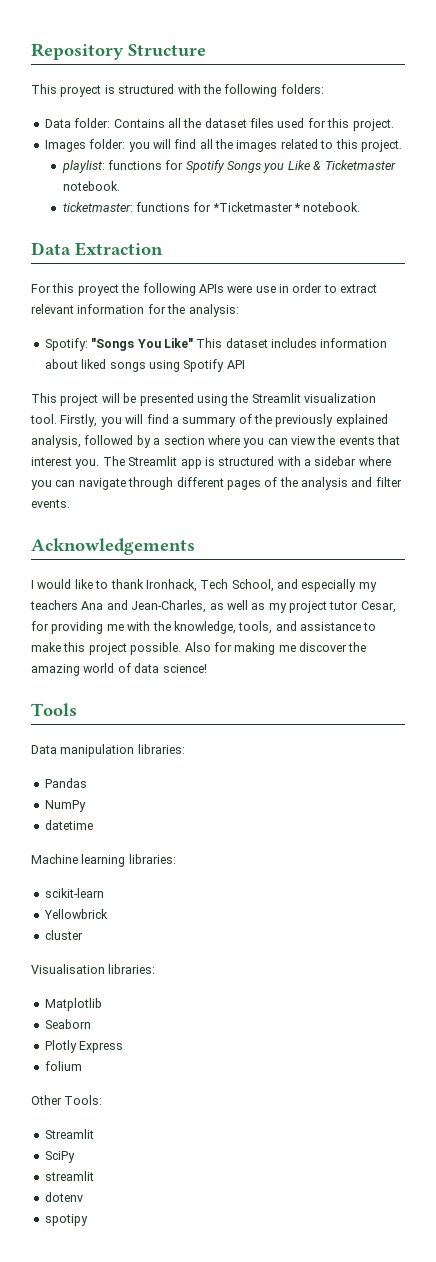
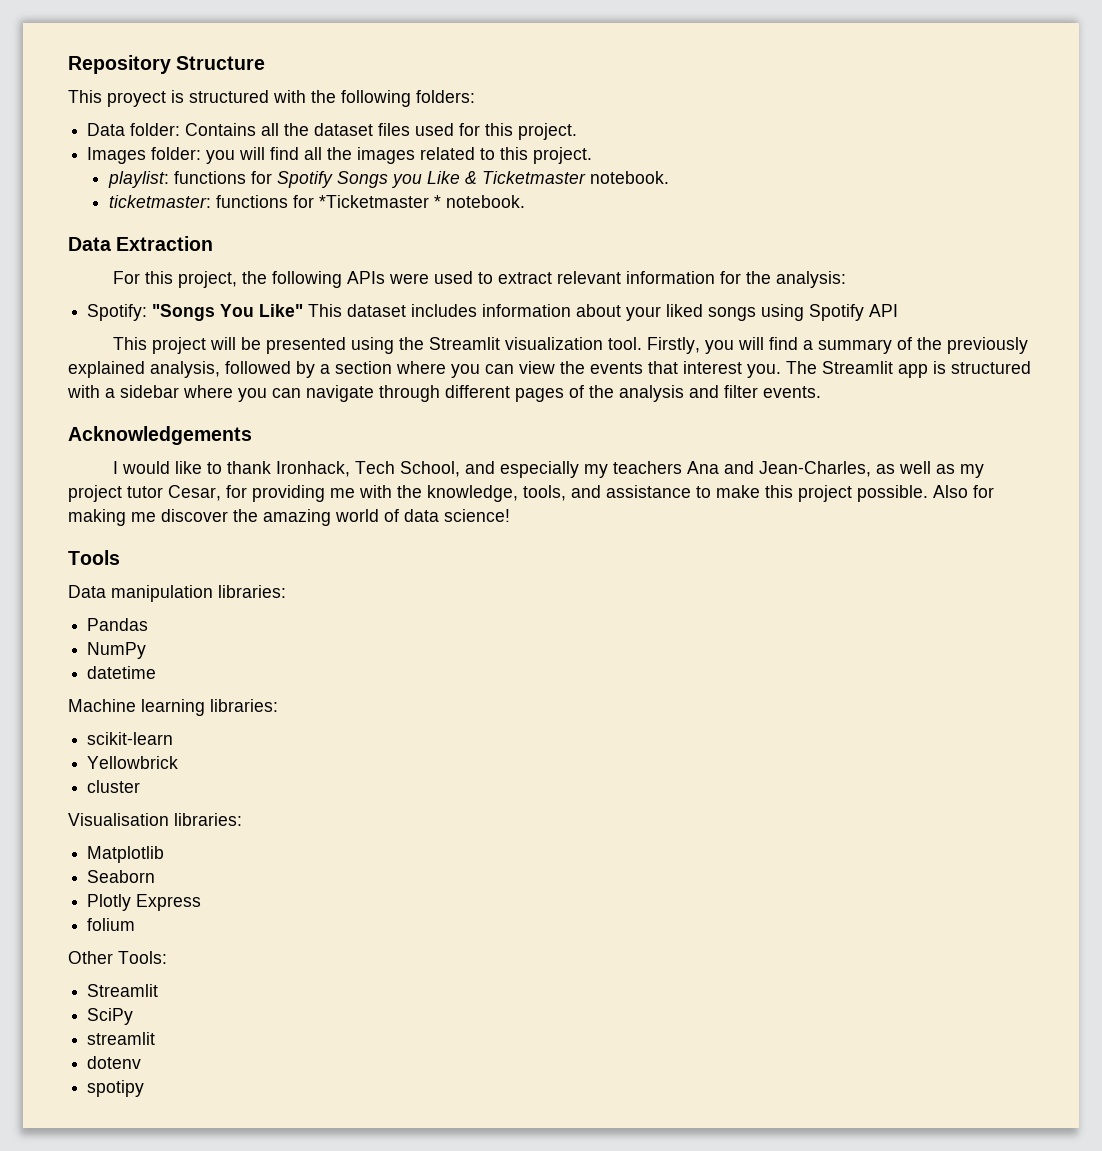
[77,284,119,296] proyect -> [177,271,237,288] project,
[255,283,323,293] use in order -> [433,271,473,284] used
(78, 364) none -> [626,306,662,321] your

